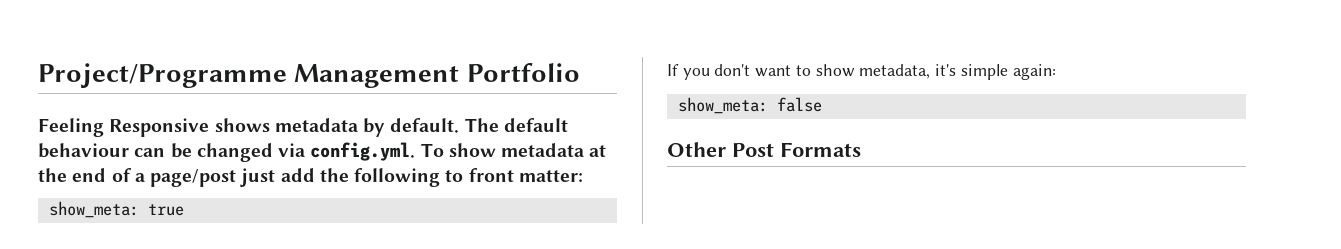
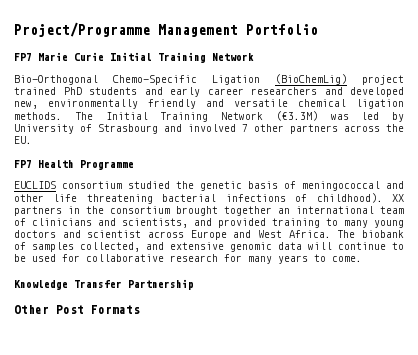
[38,118,568,137] [38,142,607,162] [38,168,583,187] [48,201,184,218] [667,64,1056,80] [677,97,822,114] Feeling Responsive shows metadata by default. The default behaviour can be changed via config.yml. To show metadata at the end of a page/post just add the following to front matter: // show_meta: true // If you don't want to show metadata, it's simple again: // show_meta: false -> [14,52,254,63] [14,74,404,85] [14,87,404,97] [14,99,404,109] [14,111,404,122] [14,124,404,134] [14,136,32,144] [14,160,134,170] [14,181,404,191] [14,193,404,204] [14,206,404,216] [14,218,404,228] [14,230,405,240] [14,242,404,252] [14,254,362,264] [14,279,194,290] FP7 Marie Curie Initial Training Network // Bio-Orthogonal Chemo-Specific Ligation (BioChemLig) project trained PhD students and early career researchers and developed new, environmentally friendly and versatile chemical ligation methods. The Initial Training Network (€3.3M) was led by University of Strasbourg and involved 7 other partners across the EU. // FP7 Health Programme // EUCLIDS consortium studied the genetic basis of meningococcal and other life threatening bacterial infections of childhood). XX partners in the consortium brought together an international team of clinicians and scientists, and provided training to many young doctors and scientist across Europe and West Africa. The biobank of samples collected, and extensive genomic data will continue to be used for collaborative research for many years to come. // Knowledge Transfer Partnership

